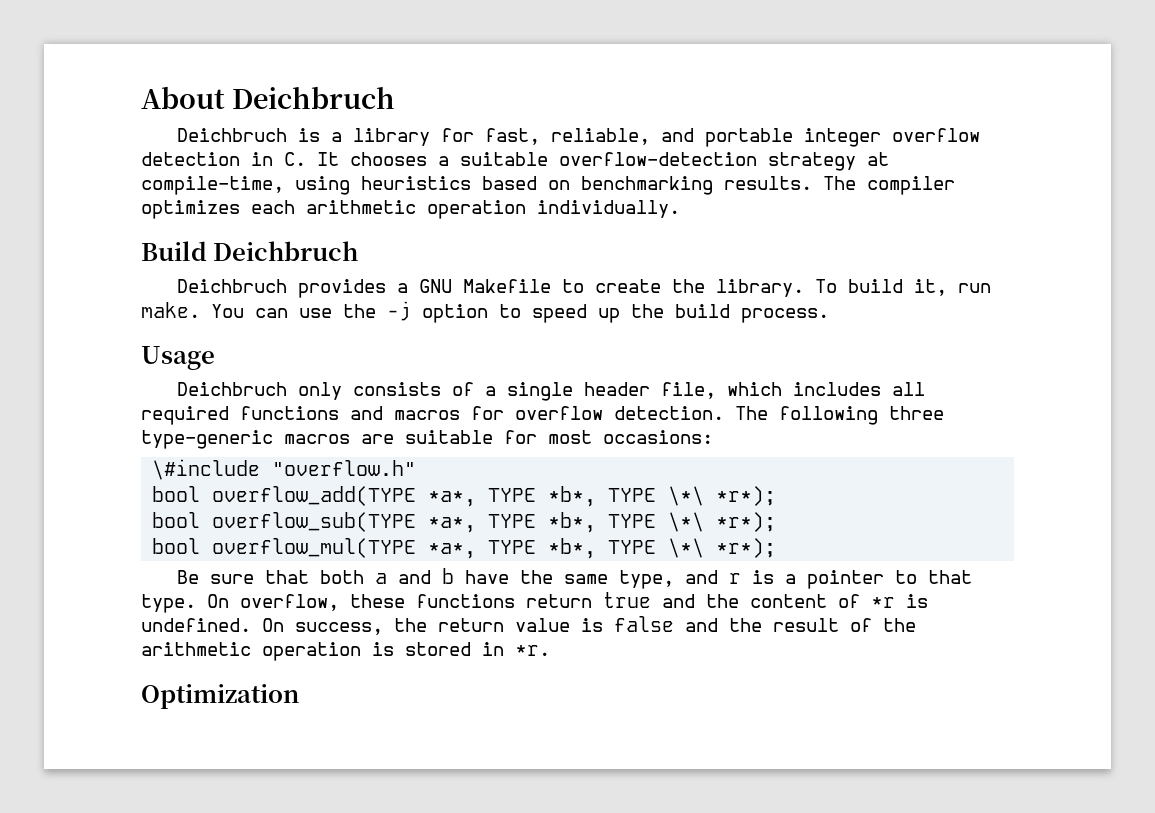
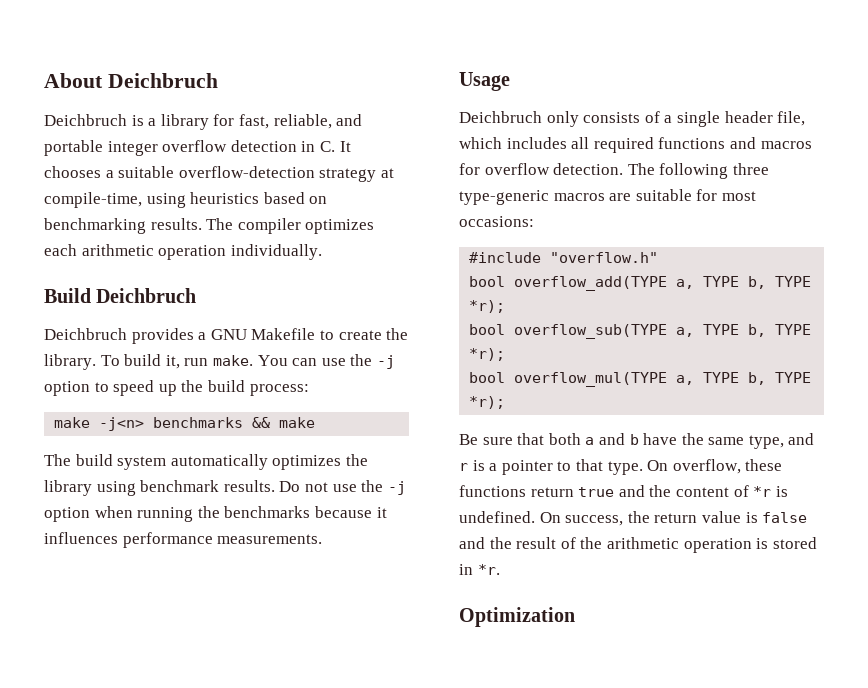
[741,308,829,323] process. -> [249,384,309,396] [54,417,316,431] [44,454,368,470] [44,480,406,496] [44,506,387,522] [44,532,323,548] process: // make -j<n> benchmarks && make // The build system automatically optimizes the library using benchmark results. Do not use the -j option when running the benchmarks because it influences performance measurements.
[152,459,261,480] \#include -> [469,252,542,263] #include
[428,486,777,507] [152,512,777,533] [152,538,777,559] *a*, TYPE *b*, TYPE \*\ *r*); // bool overflow_sub(TYPE *a*, TYPE *b*, TYPE \*\ *r*); // bool overflow_mul(TYPE *a*, TYPE *b*, TYPE \*\ *r*); -> [676,276,812,289] [469,300,506,313] [469,324,812,339] [469,348,506,361] [469,372,812,387] [469,396,506,409] a, TYPE b, TYPE *r); // bool overflow_sub(TYPE a, TYPE b, TYPE *r); // bool overflow_mul(TYPE a, TYPE b, TYPE *r);

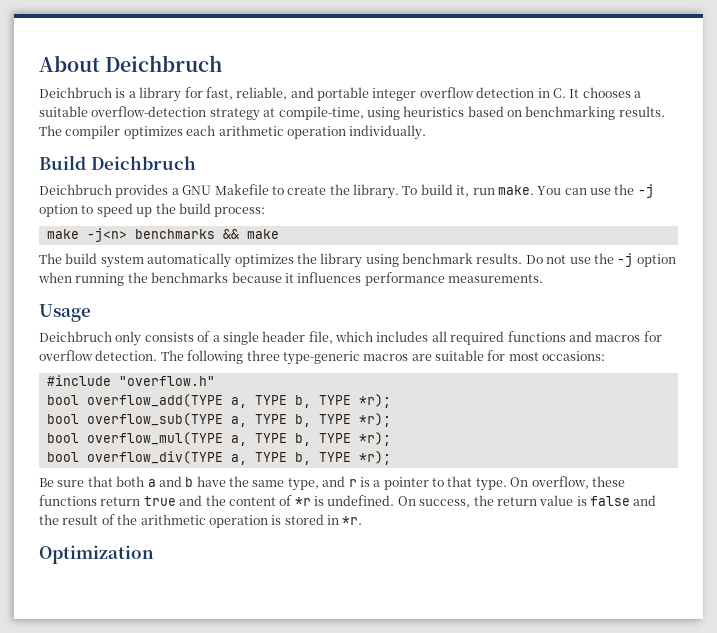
(506, 402) none -> [46,451,391,465] // bool overflow_div(TYPE a, TYPE b, TYPE *r);

